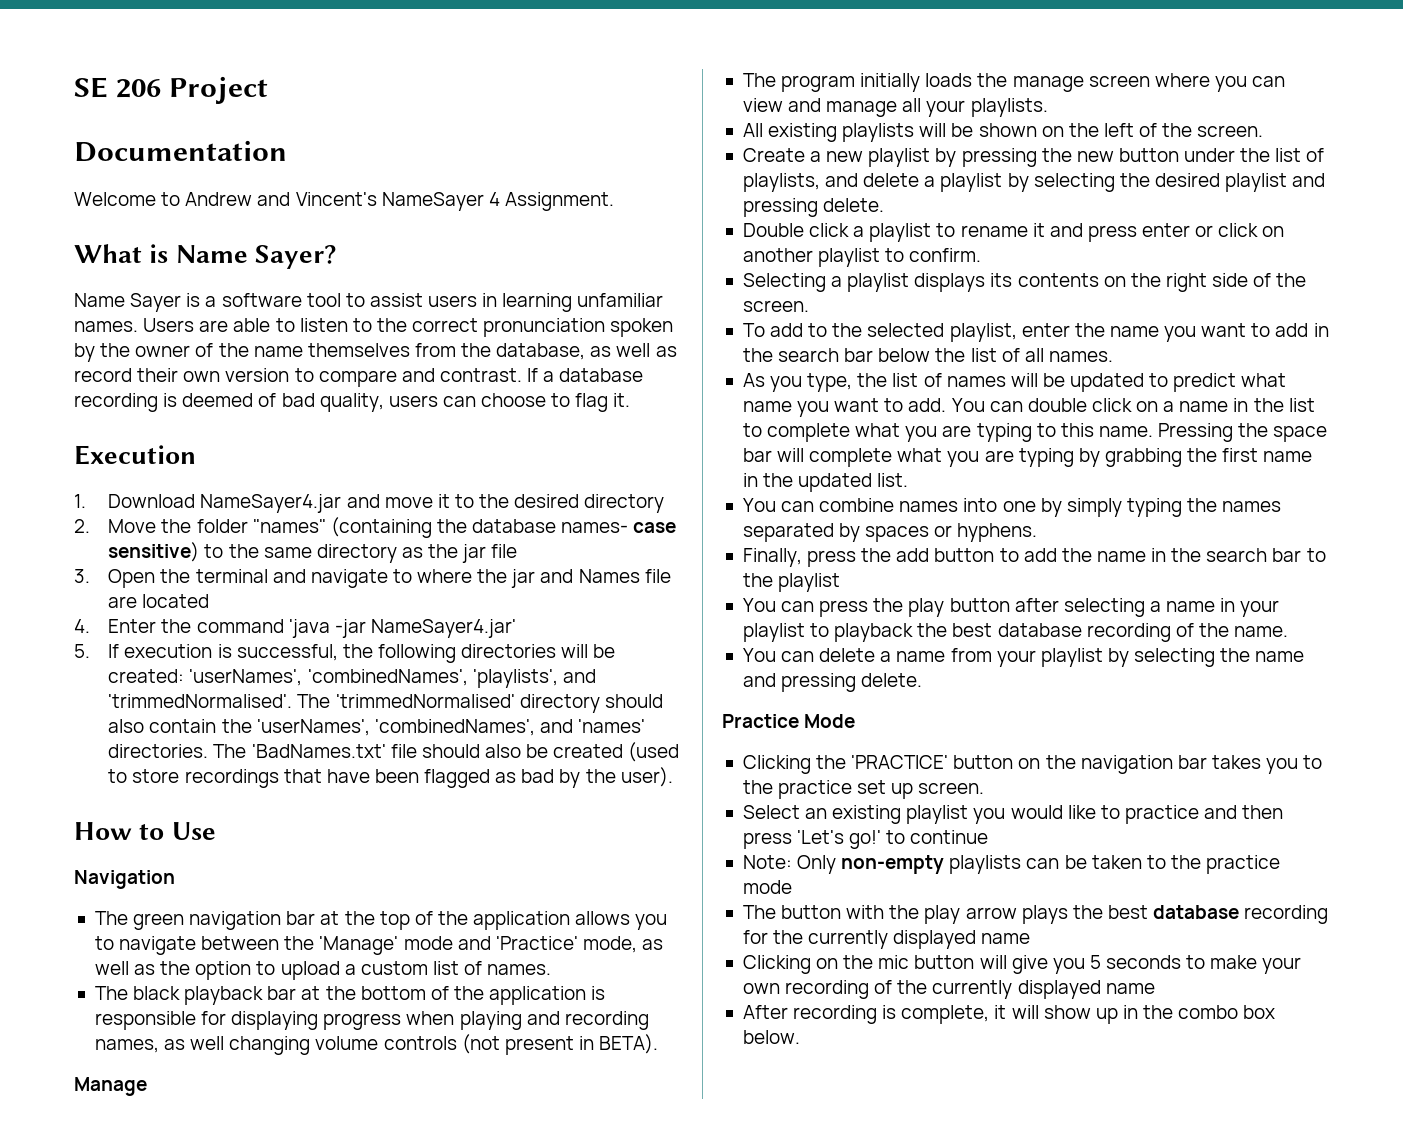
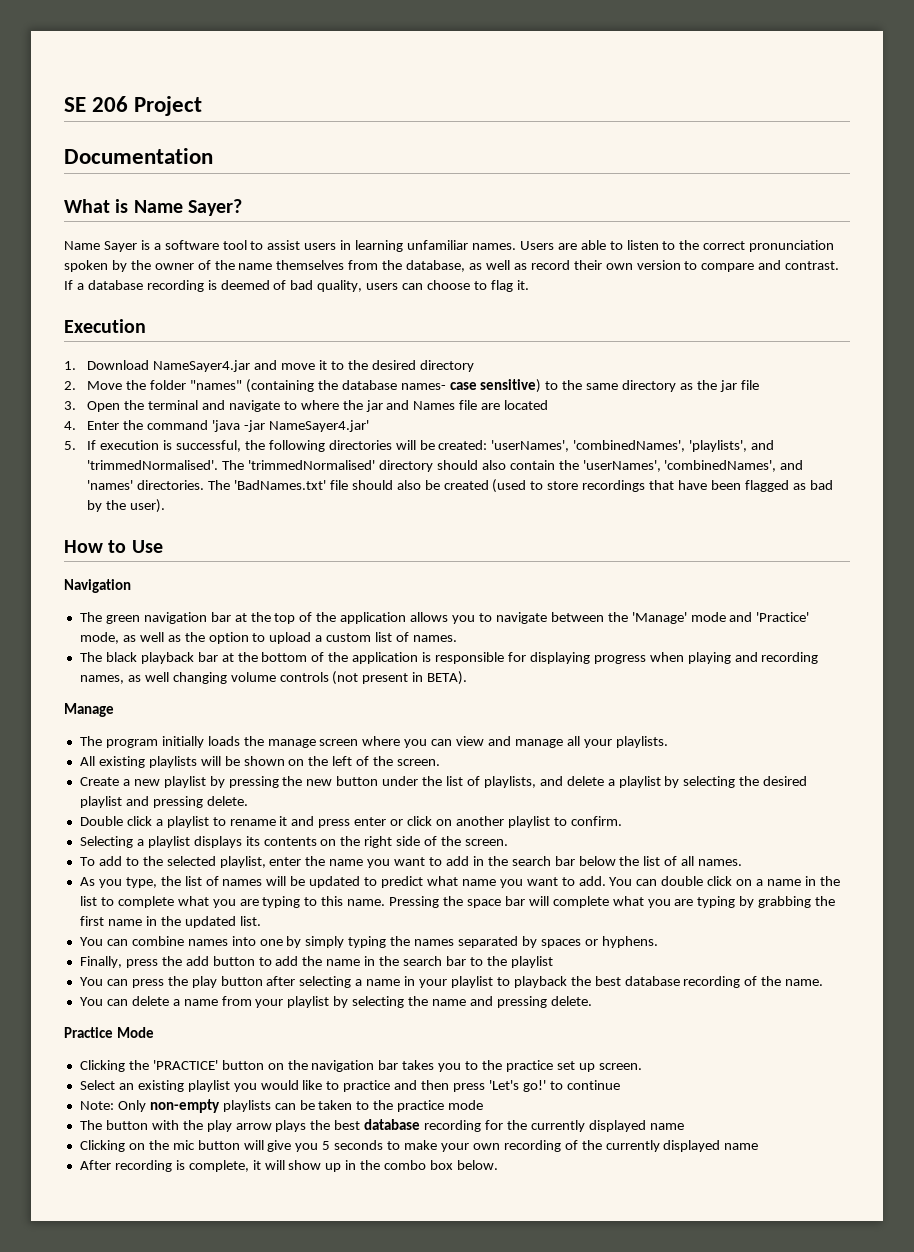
[74,192,614,211] // Welcome to Andrew and Vincent's NameSayer 4 Assignment. -> (213, 156) none

